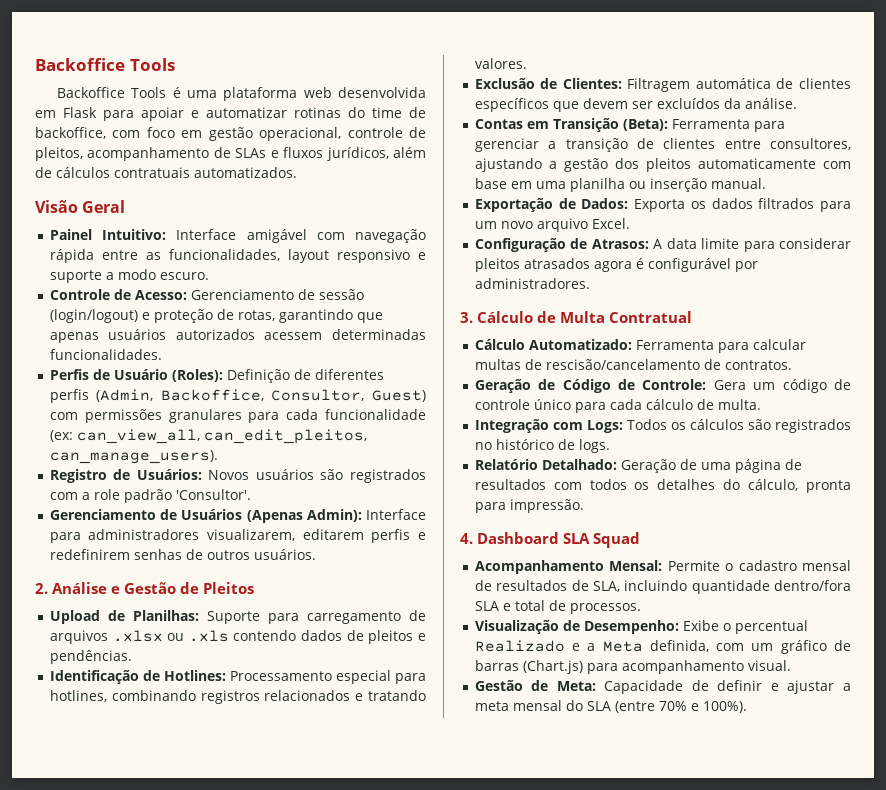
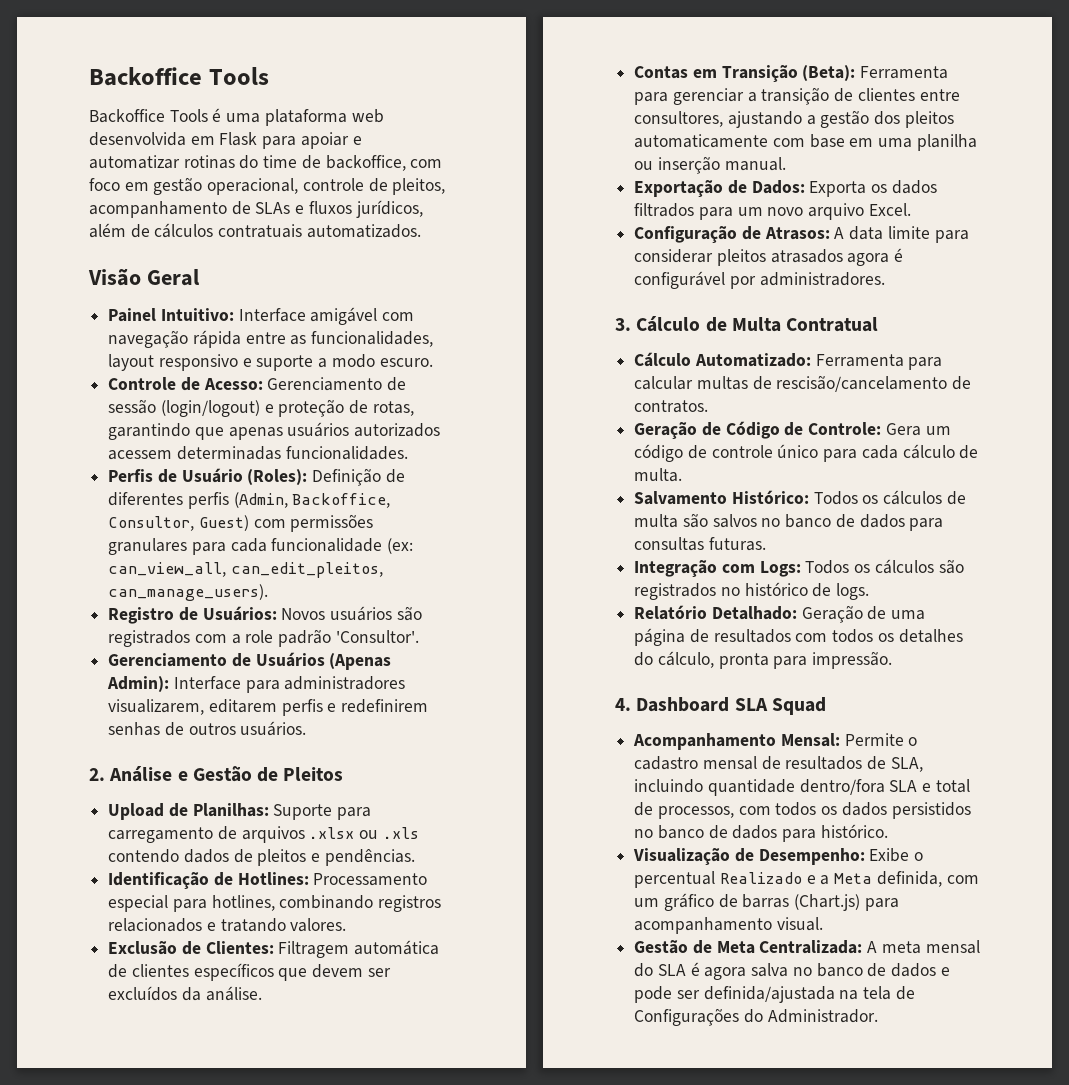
(761, 404) none -> [634,490,966,505] [634,513,944,531] [634,537,766,551] // Salvamento Histórico: Todos os cálculos de multa são salvos no banco de dados para consultas futuras.
[569,603,641,614] processos. -> [657,802,971,819] [634,824,888,842] processos, com todos os dados persistidos no banco de dados para histórico.
[556,680,851,694] [474,700,747,713] Meta: Capacidade de definir e ajustar a meta mensal do SLA (entre 70% e 100%). -> [716,940,980,954] [634,962,950,980] [634,986,915,1003] [634,1008,878,1026] Meta Centralizada: A meta mensal do SLA é agora salva no banco de dados e pode ser definida/ajustada na tela de Configurações do Administrador.

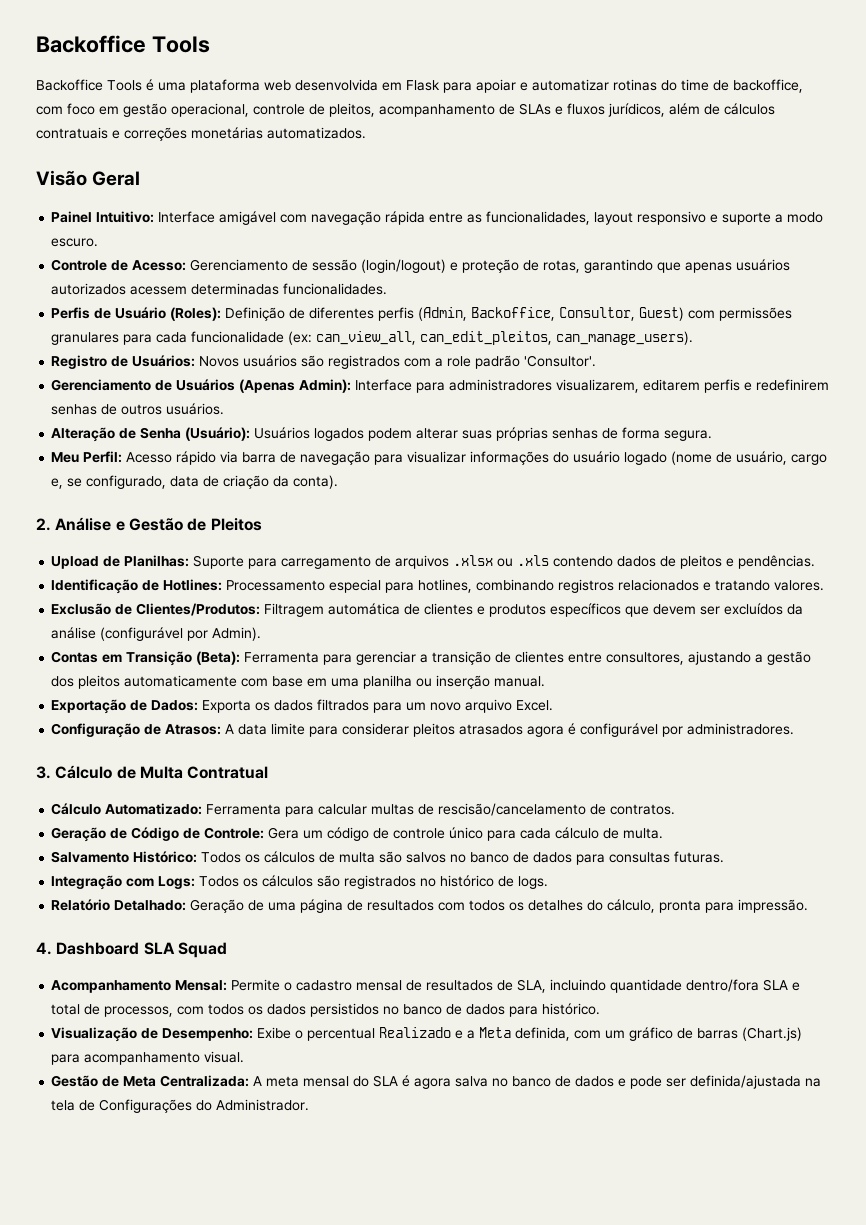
(303, 231) none -> [112,127,263,141] e correções monetárias
(307, 728) none -> [51,427,713,442] [51,451,828,465] [51,475,339,489] // Alteração de Senha (Usuário): Usuários logados podem alterar suas próprias senhas de forma segura. // Meu Perfil: Acesso rápido via barra de navegação para visualizar informações do usuário logado (nome de usuário, cargo e, se configurado, data de criação da conta).
[205,941,274,954] Clientes: -> [136,603,261,616] Clientes/Produtos:
(189, 970) none -> [477,604,547,617] e produtos
[205,986,262,1001] análise. -> [51,627,262,641] análise (configurável por Admin).

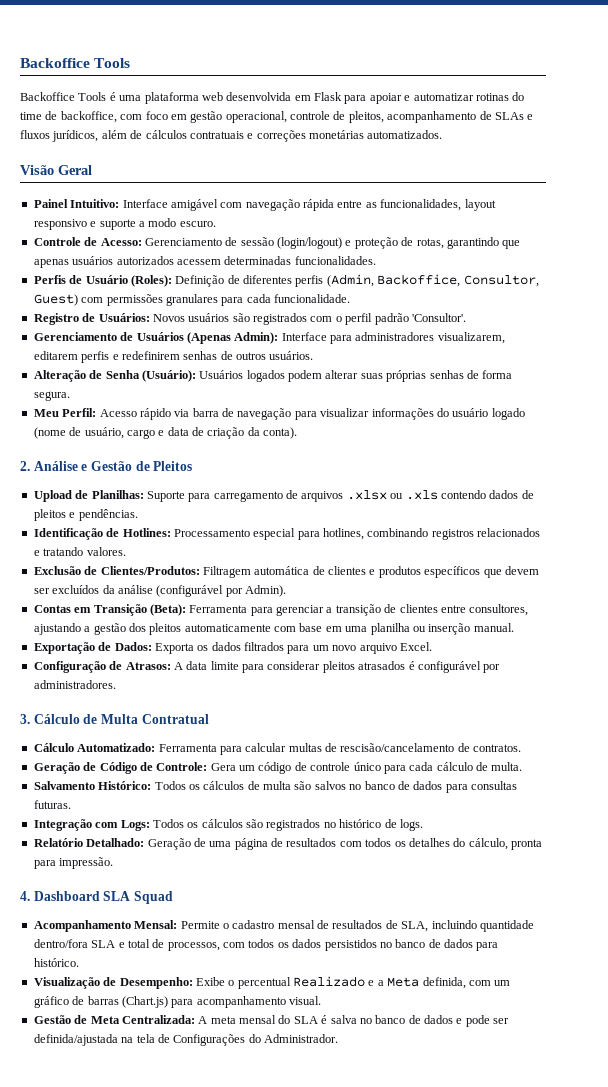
[191,331,694,345] funcionalidade (ex: can_view_all, can_edit_pleitos, can_manage_users). -> [274,294,350,303] funcionalidade.
[435,356,472,367] a role -> [335,313,373,325] o perfil
[51,475,167,489] e, se configurado, -> [158,430,165,436] e
[527,726,565,737] agora -> (406, 665) none
[414,1078,452,1089] agora -> (328, 1019) none

